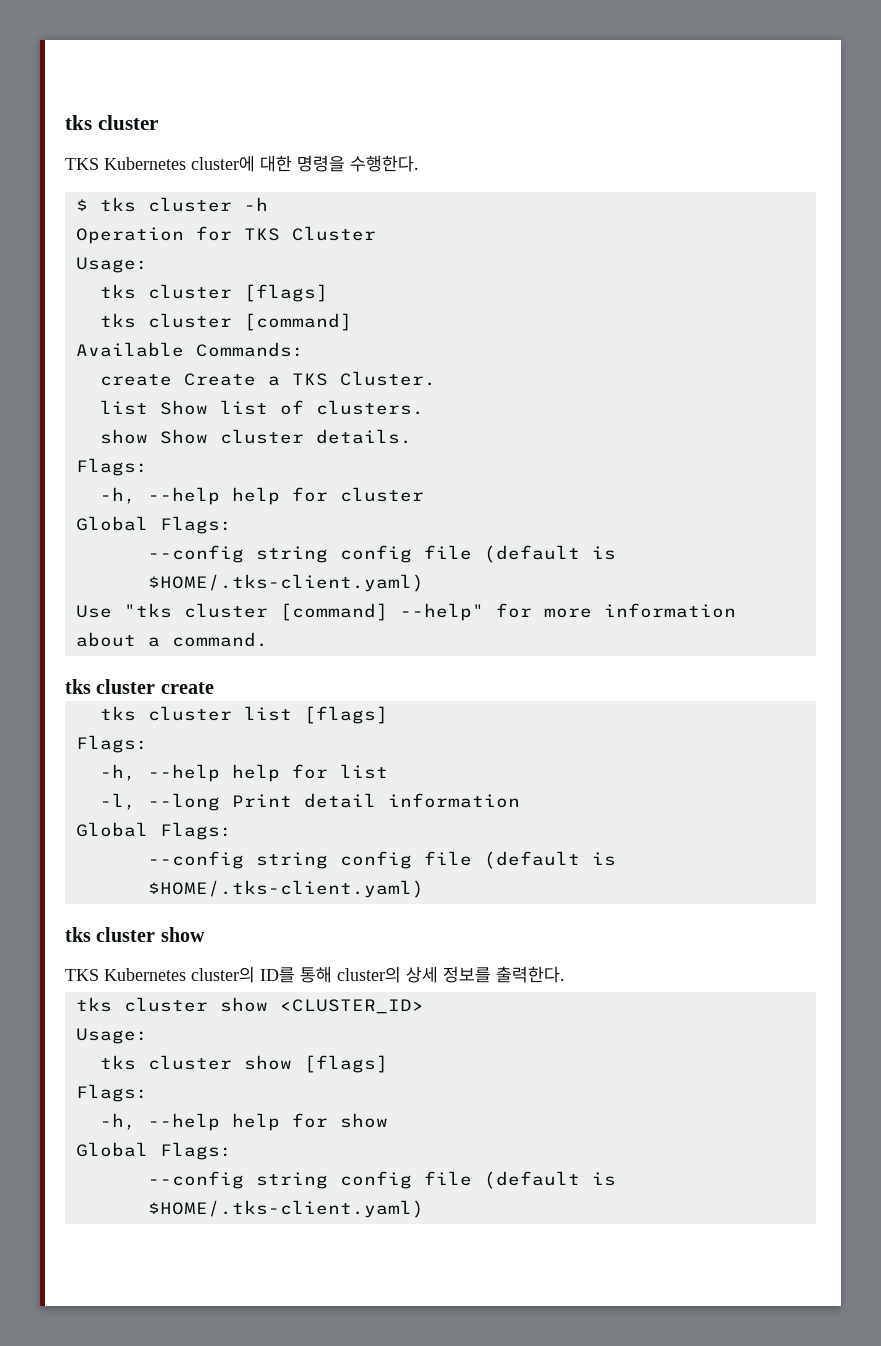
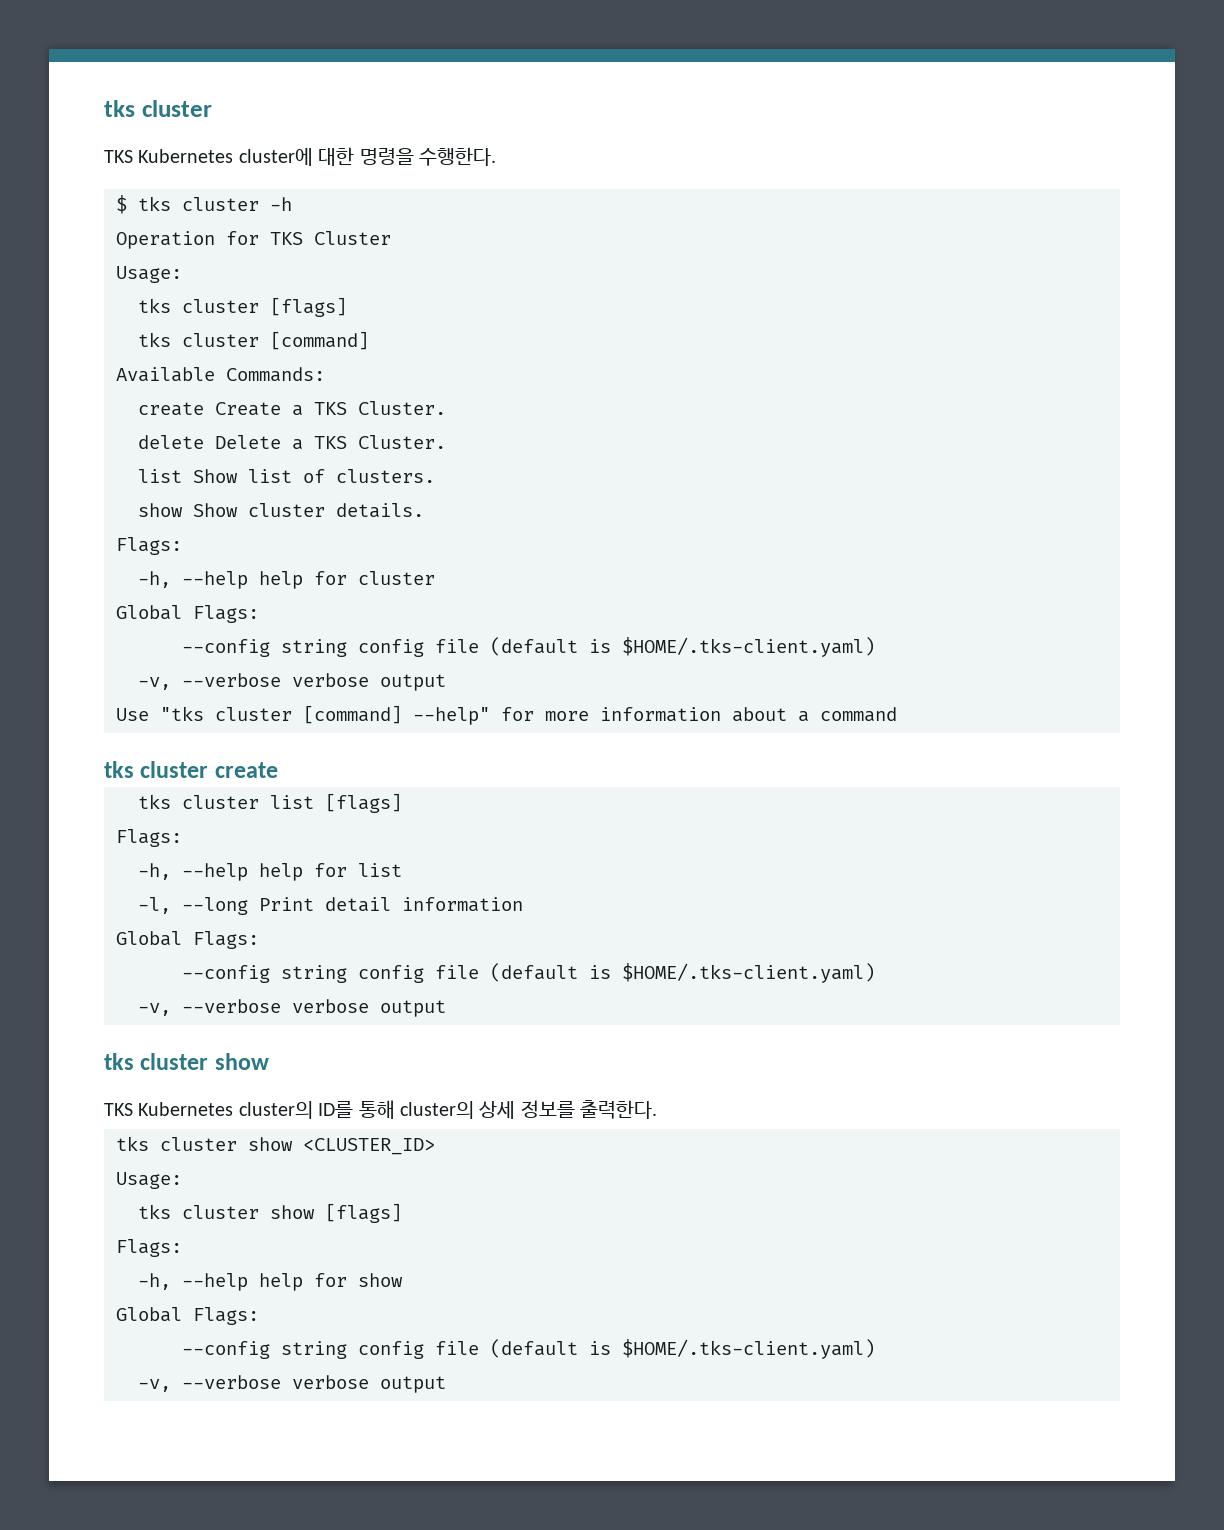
(436, 378) none -> [138,435,446,450] // delete Delete a TKS Cluster.
(424, 583) none -> [138,673,446,691] // -v, --verbose verbose output
[171,632,268,647] command. -> [820,707,897,722] command
(424, 889) none -> [138,999,446,1017] // -v, --verbose verbose output
(424, 1209) none -> [138,1375,446,1393] // -v, --verbose verbose output

